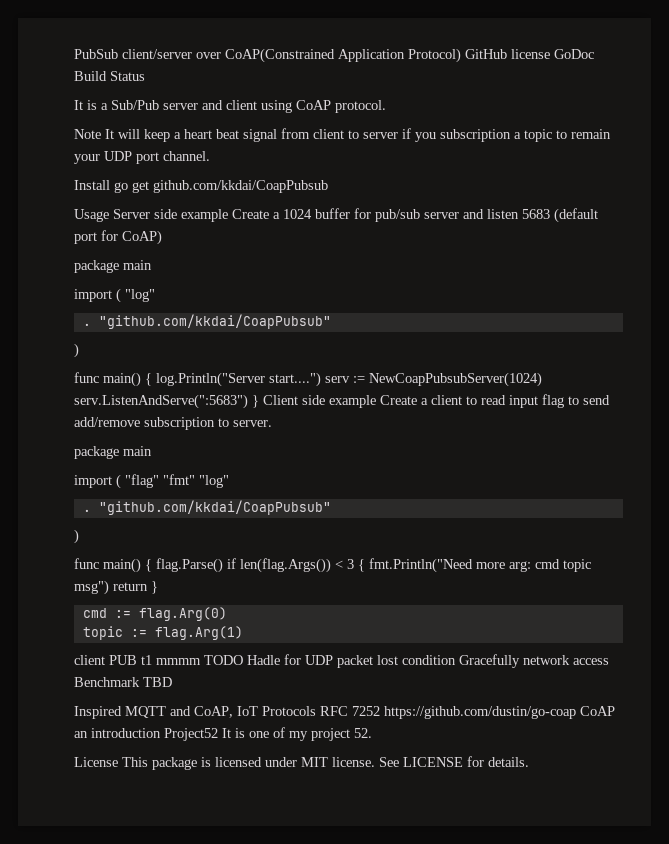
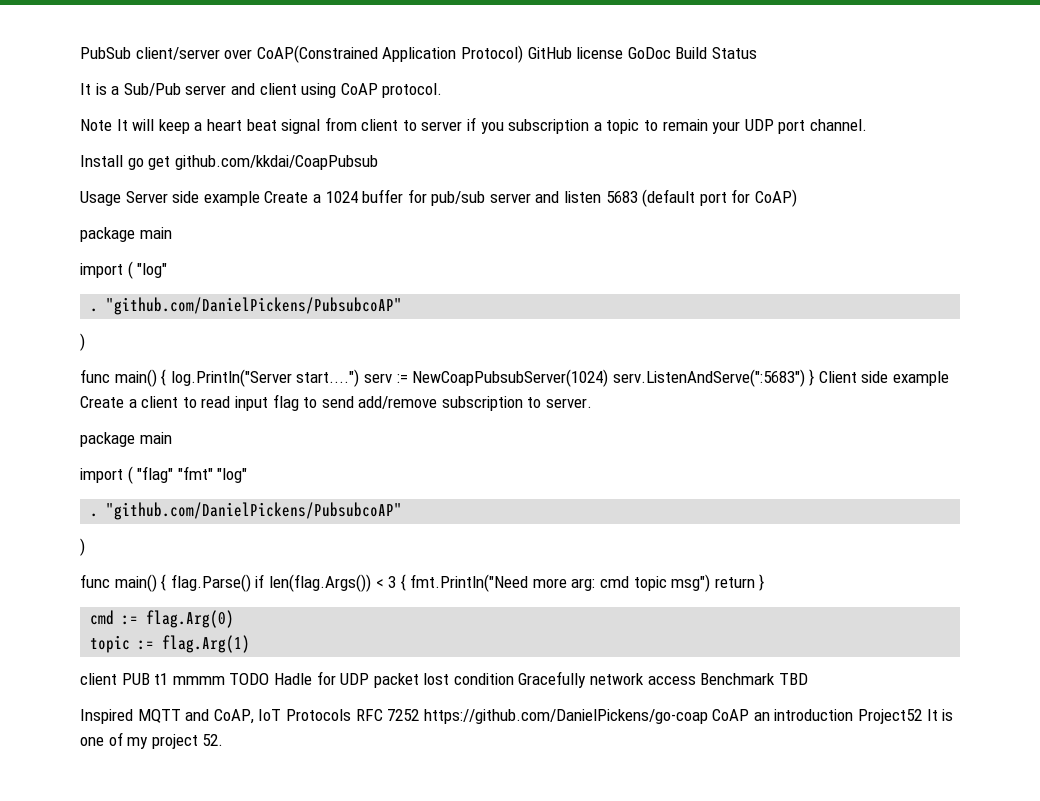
[98,314,331,329] "github.com/kkdai/CoapPubsub" -> [106,297,403,315] "github.com/DanielPickens/PubsubcoAP"
[98,500,331,515] "github.com/kkdai/CoapPubsub" -> [106,502,403,520] "github.com/DanielPickens/PubsubcoAP"
[384,706,576,719] https://github.com/dustin/go-coap -> [423,709,708,724] https://github.com/DanielPickens/go-coap
[74,756,529,770] // License This package is licensed under MIT license. See LICENSE for details. -> (224, 740) none

